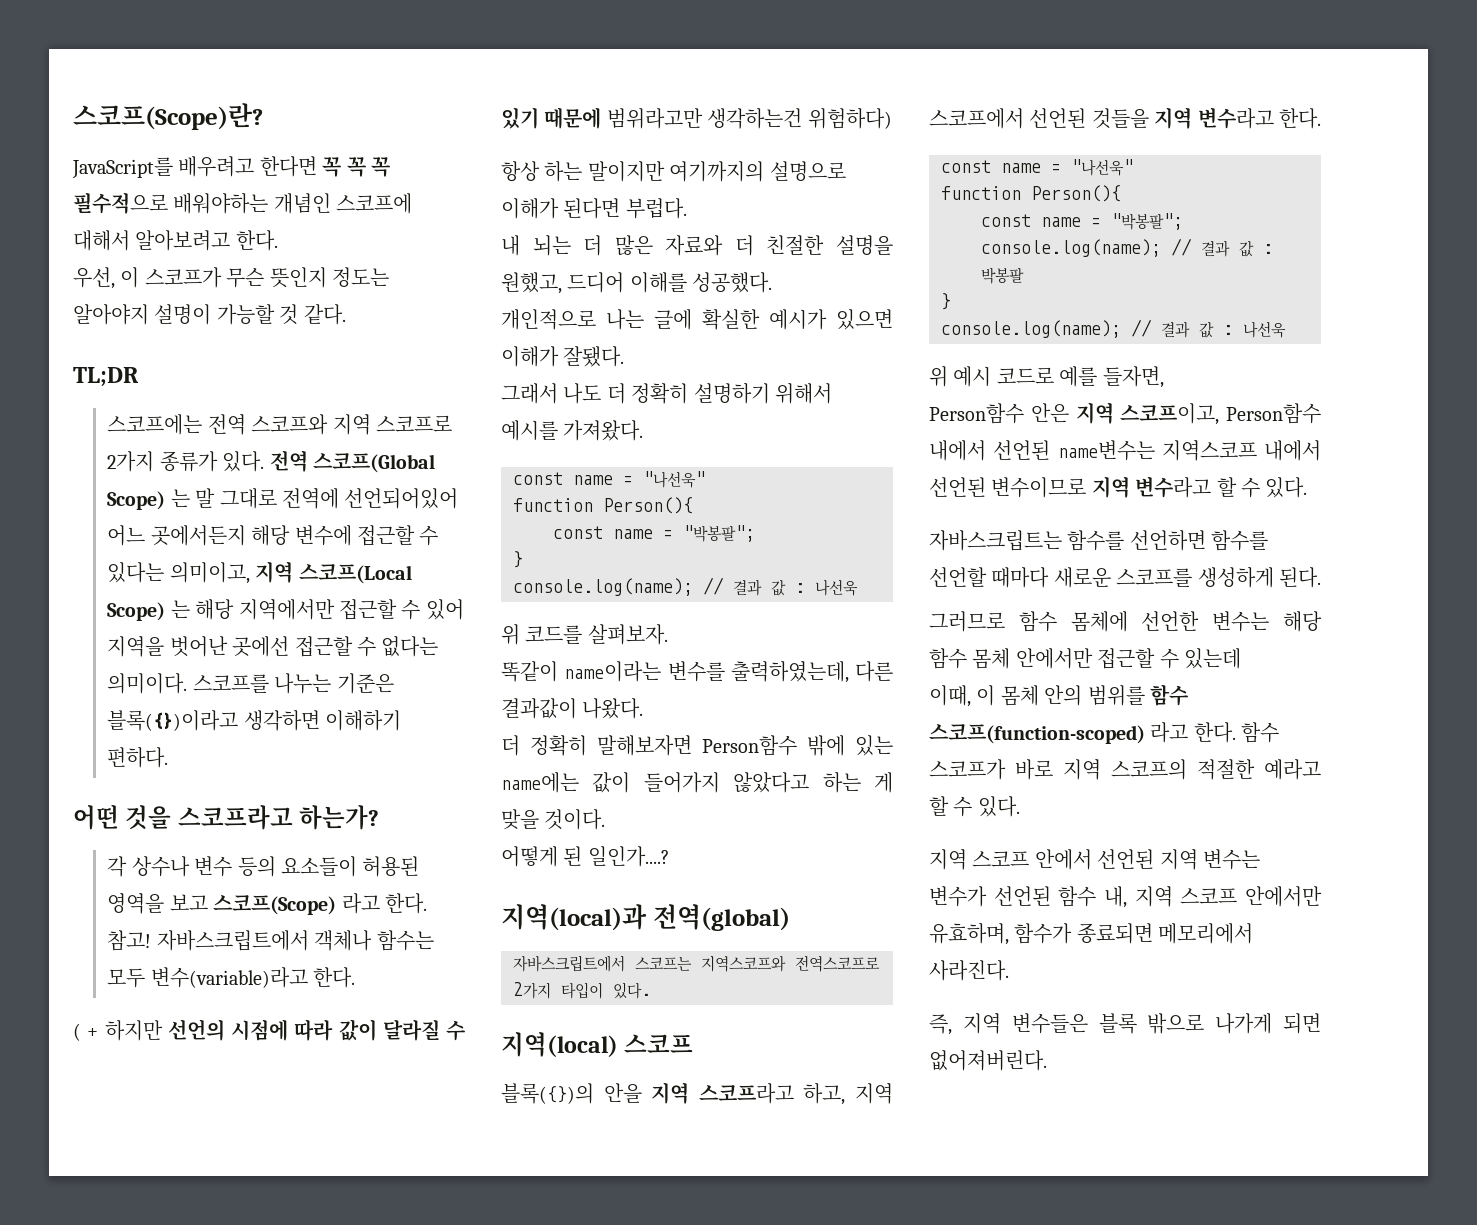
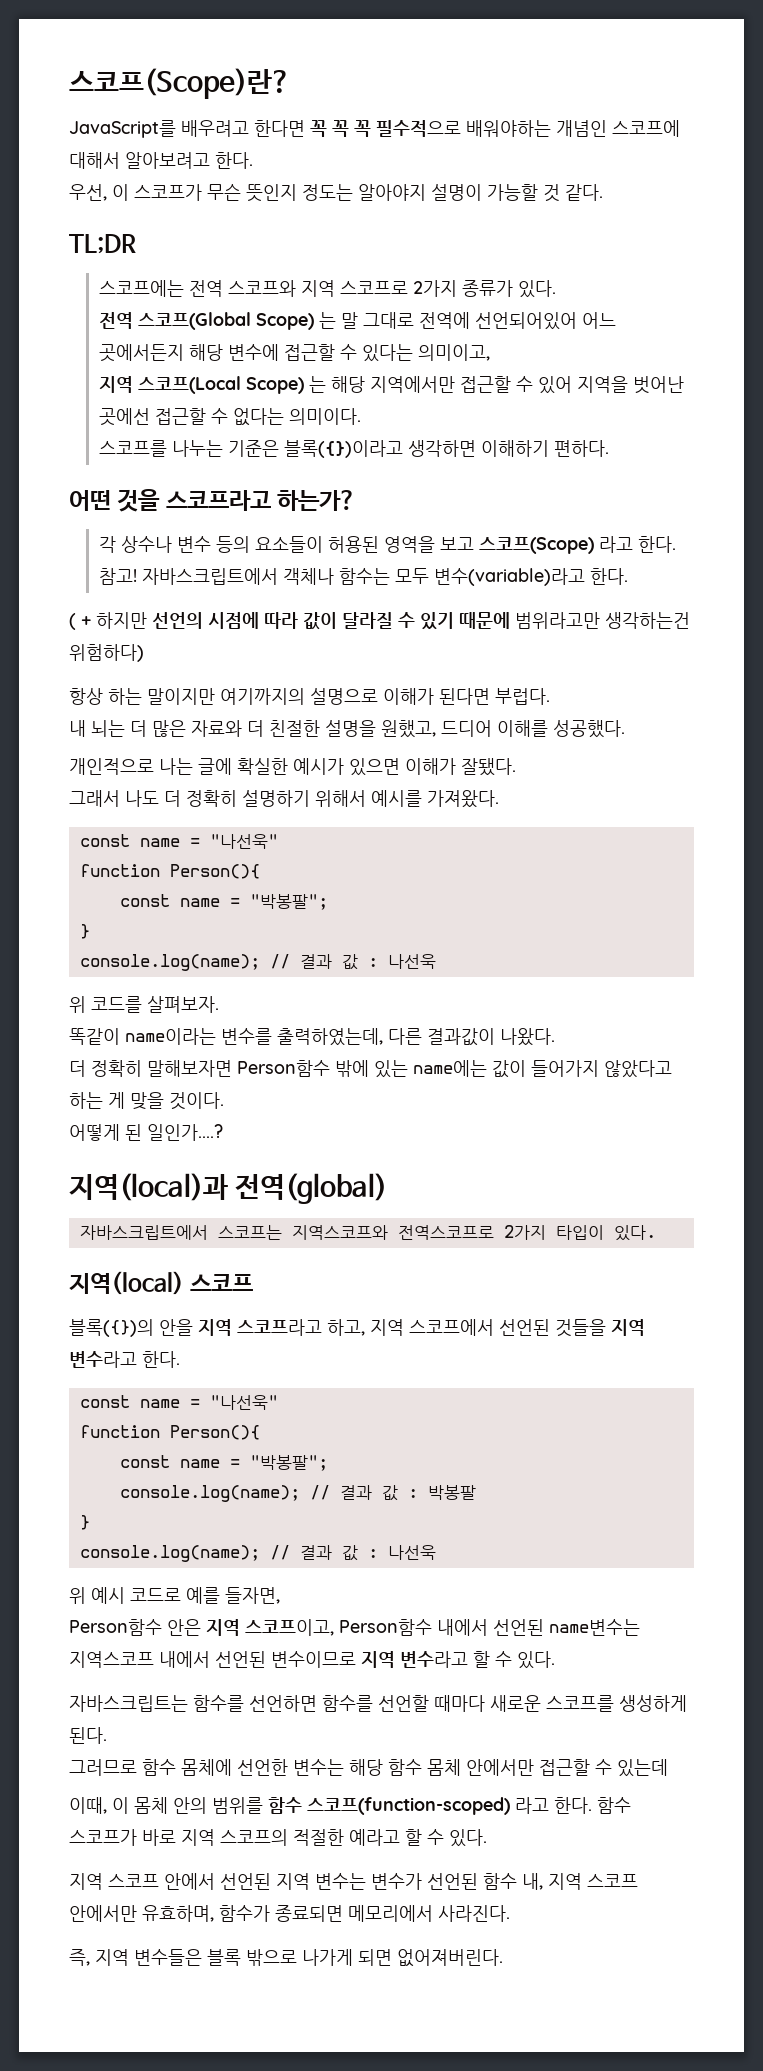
(265, 461) none -> (557, 289) //
(250, 573) none -> (491, 352) //
(188, 683) none -> (362, 416) //

